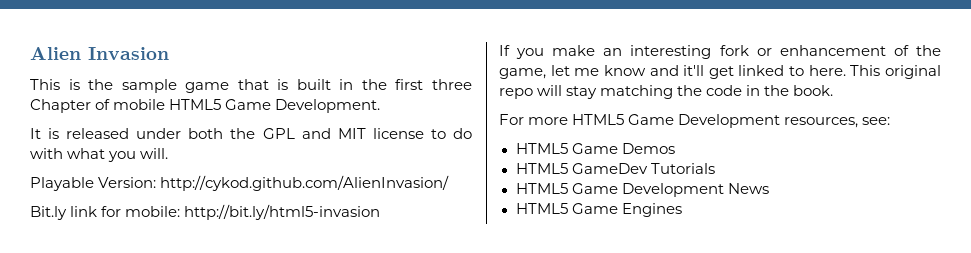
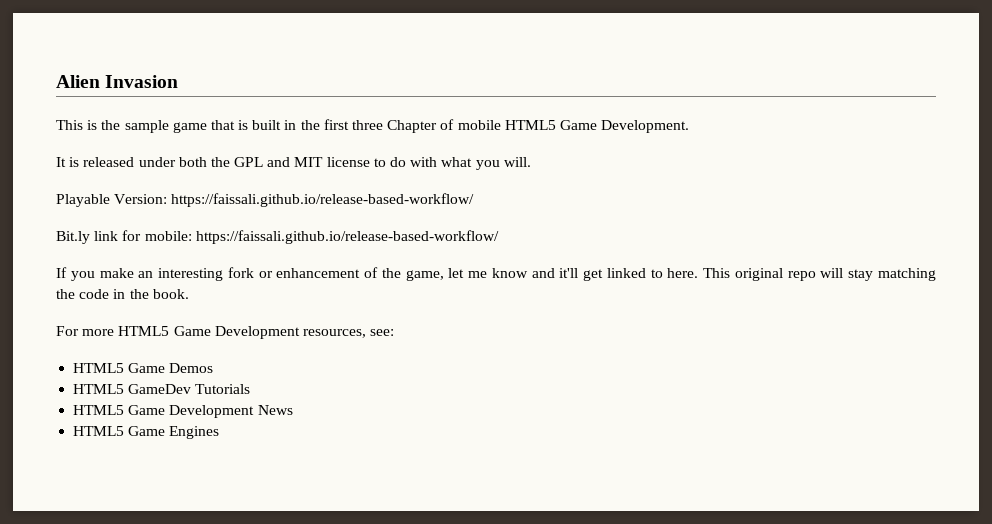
[160,175,450,191] http://cykod.github.com/AlienInvasion/ -> [171,193,475,207] https://faissali.github.io/release-based-workflow/
[184,204,381,220] http://bit.ly/html5-invasion -> [195,230,499,244] https://faissali.github.io/release-based-workflow/

